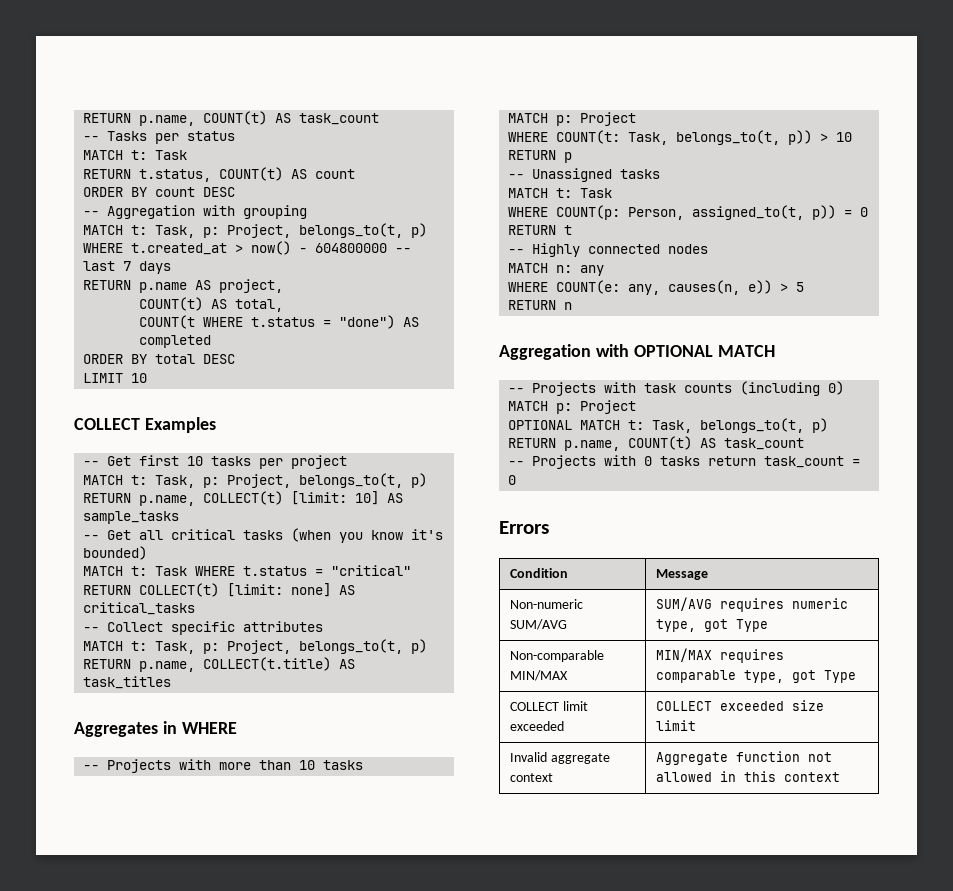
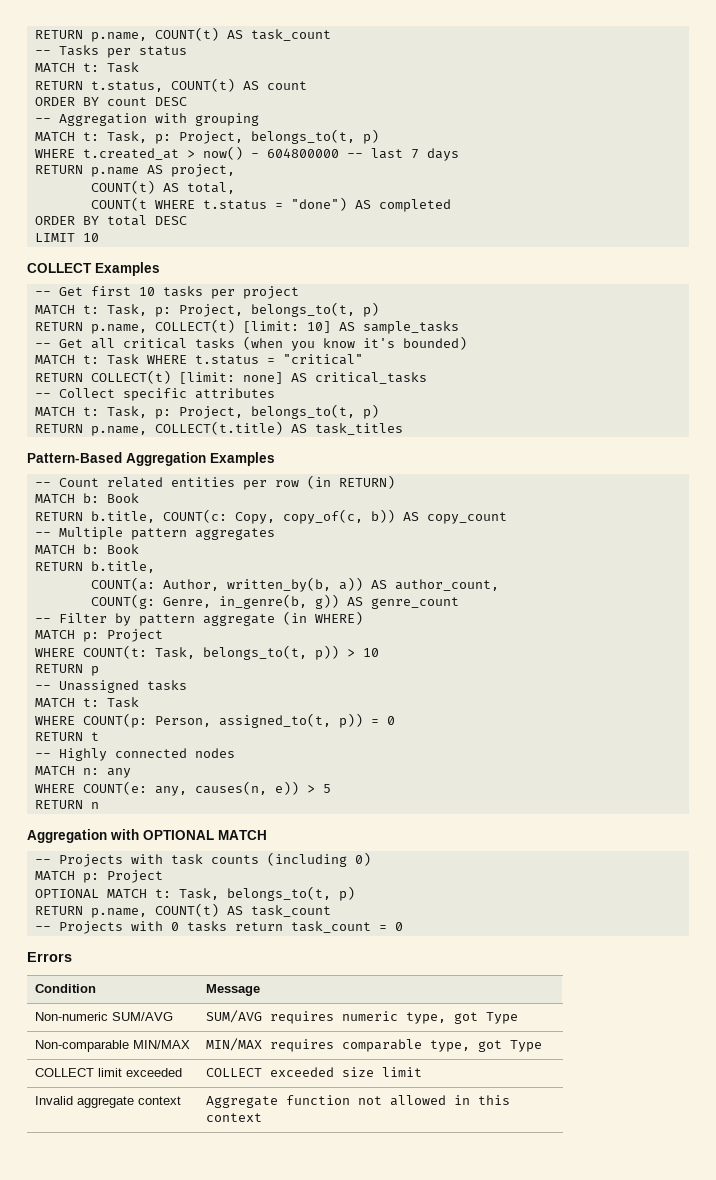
[74,721,237,737] [83,759,364,773] Aggregates in WHERE // -- Projects with more than 10 tasks -> [27,452,275,466] [34,475,395,490] [34,493,139,503] [34,509,507,524] [34,527,275,540] [34,544,139,554] [34,561,155,573] [90,577,499,592] [90,594,459,609] [34,611,363,626] Pattern-Based Aggregation Examples // -- Count related entities per row (in RETURN) // MATCH b: Book // RETURN b.title, COUNT(c: Copy, copy_of(c, b)) AS copy_count // -- Multiple pattern aggregates // MATCH b: Book // RETURN b.title, // COUNT(a: Author, written_by(b, a)) AS author_count, // COUNT(g: Genre, in_genre(b, g)) AS genre_count // -- Filter by pattern aggregate (in WHERE)

